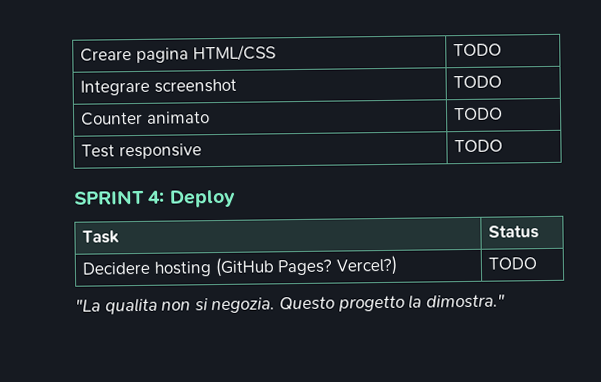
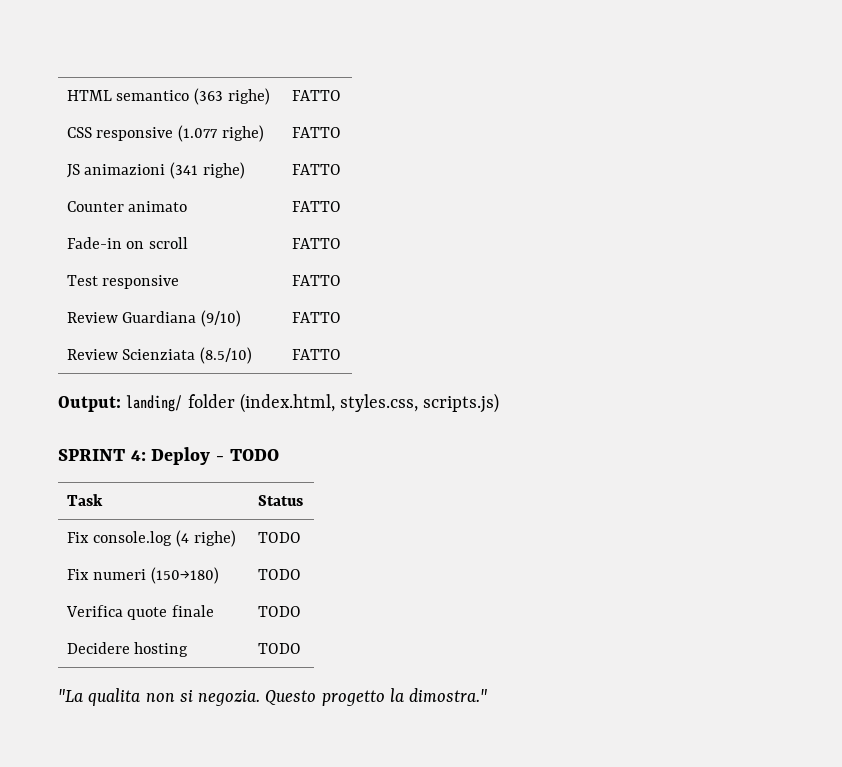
[80,44,276,64] [453,43,503,57] [80,78,237,96] [453,75,503,89] [81,111,210,126] [453,107,504,121] [81,143,202,160] [454,139,504,153] Creare pagina HTML/CSS | TODO // Integrare screenshot | TODO // Counter animato | TODO // Test responsive | TODO -> [66,88,270,105] [291,90,341,101] [66,125,264,142] [291,127,341,138] [66,162,245,179] [291,164,341,175] [66,201,188,212] [291,201,341,212] [66,237,189,249] [291,238,341,249] [66,275,180,289] [291,275,341,286] [66,310,242,327] [291,312,341,323] [66,347,253,364] [291,349,341,360] [58,393,500,413] HTML semantico (363 righe) | FATTO // CSS responsive (1.077 righe) | FATTO // JS animazioni (341 righe) | FATTO // Counter animato | FATTO // Fade-in on scroll | FATTO // Test responsive | FATTO // Review Guardiana (9/10) | FATTO // Review Scienziata (8.5/10) | FATTO // Output: landing/ folder (index.html, styles.css, scripts.js)
(236, 198) none -> [216,449,279,461] - TODO
(540, 232) none -> [66,530,236,547] [257,532,301,543] [66,567,220,584] [257,569,301,580] [65,605,215,620] [257,606,301,617] // Fix console.log (4 righe) | TODO // Fix numeri (150→180) | TODO // Verifica quote finale | TODO
[214,255,398,278] (GitHub Pages? Vercel?) -> (189, 649) none

